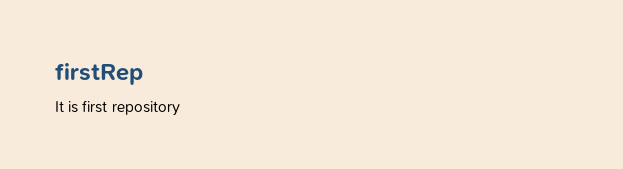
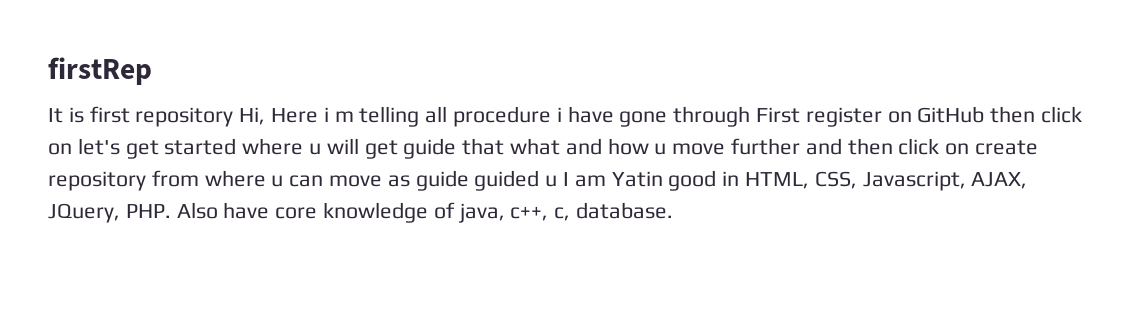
(180, 108) none -> [239,106,1083,127] [48,138,1039,159] [48,170,1028,191] [48,202,674,223] Hi, Here i m telling all procedure i have gone through First register on GitHub then click on let's get started where u will get guide that what and how u move further and then click on create repository from where u can move as guide guided u I am Yatin good in HTML, CSS, Javascript, AJAX, JQuery, PHP. Also have core knowledge of java, c++, c, database.

